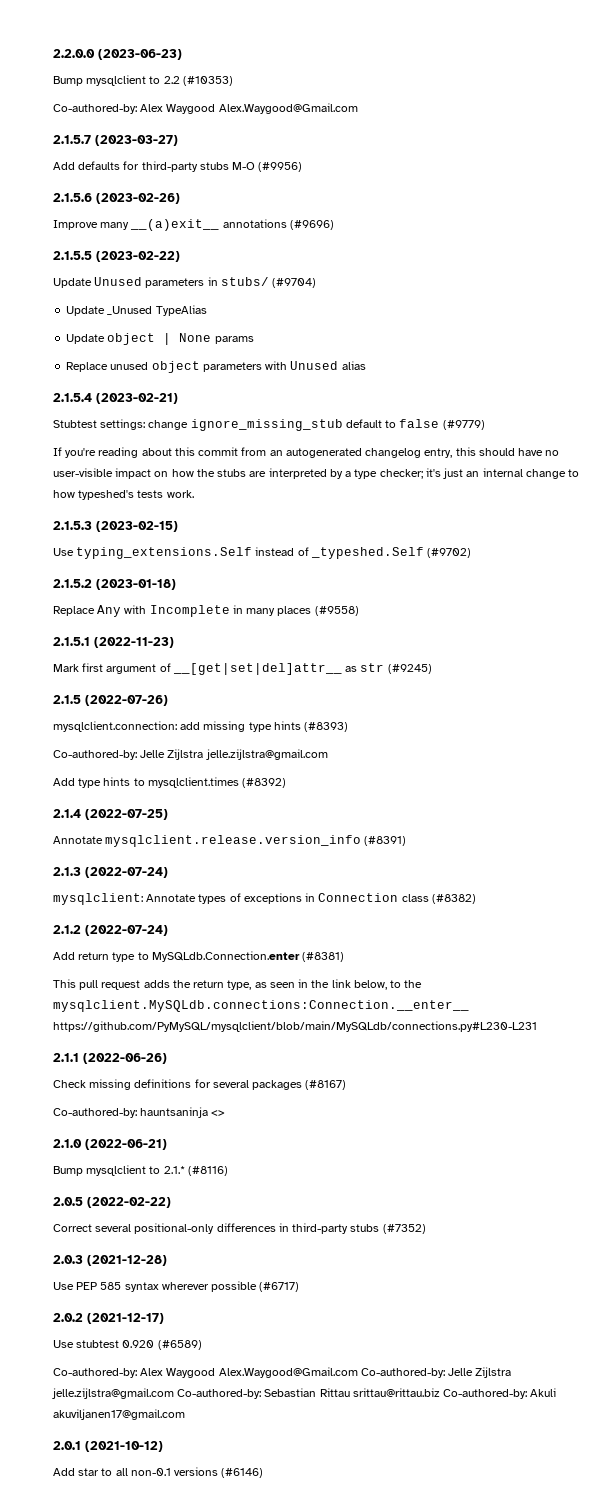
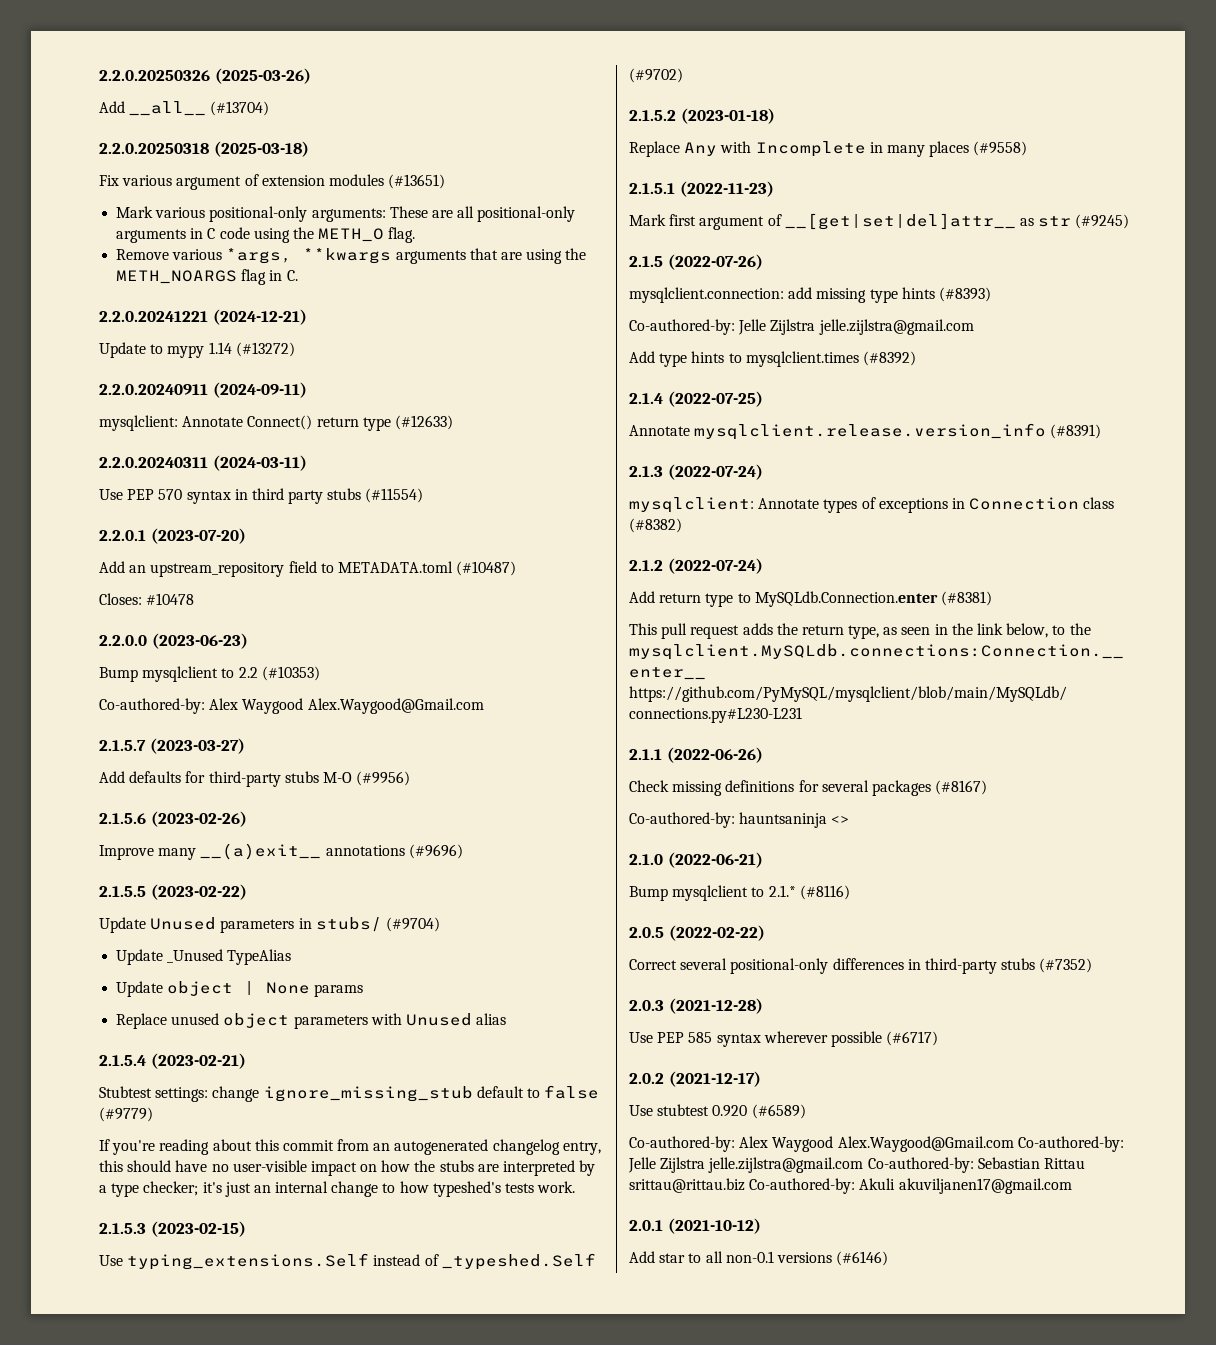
(53, 53) none -> [99,68,311,84] [99,101,270,116] [99,141,309,157] [99,174,446,190] [116,206,576,222] [116,227,416,243] [116,248,587,264] [116,269,298,285] [99,309,307,325] [99,342,295,358] [99,382,307,398] [99,415,453,431] [99,455,307,471] [99,488,424,504] [99,528,246,544] [99,561,517,577] [99,593,195,605] 2.2.0.20250326 (2025-03-26) // Add __all__ (#13704) // 2.2.0.20250318 (2025-03-18) // Fix various argument of extension modules (#13651) // Mark various positional-only arguments: These are all positional-only arguments in C code using the METH_O flag. // Remove various *args, **kwargs arguments that are using the METH_NOARGS flag in C. // 2.2.0.20241221 (2024-12-21) // Update to mypy 1.14 (#13272) // 2.2.0.20240911 (2024-09-11) // mysqlclient: Annotate Connect() return type (#12633) // 2.2.0.20240311 (2024-03-11) // Use PEP 570 syntax in third party stubs (#11554) // 2.2.0.1 (2023-07-20) // Add an upstream_repository field to METADATA.toml (#10487) // Closes: #10478 //

